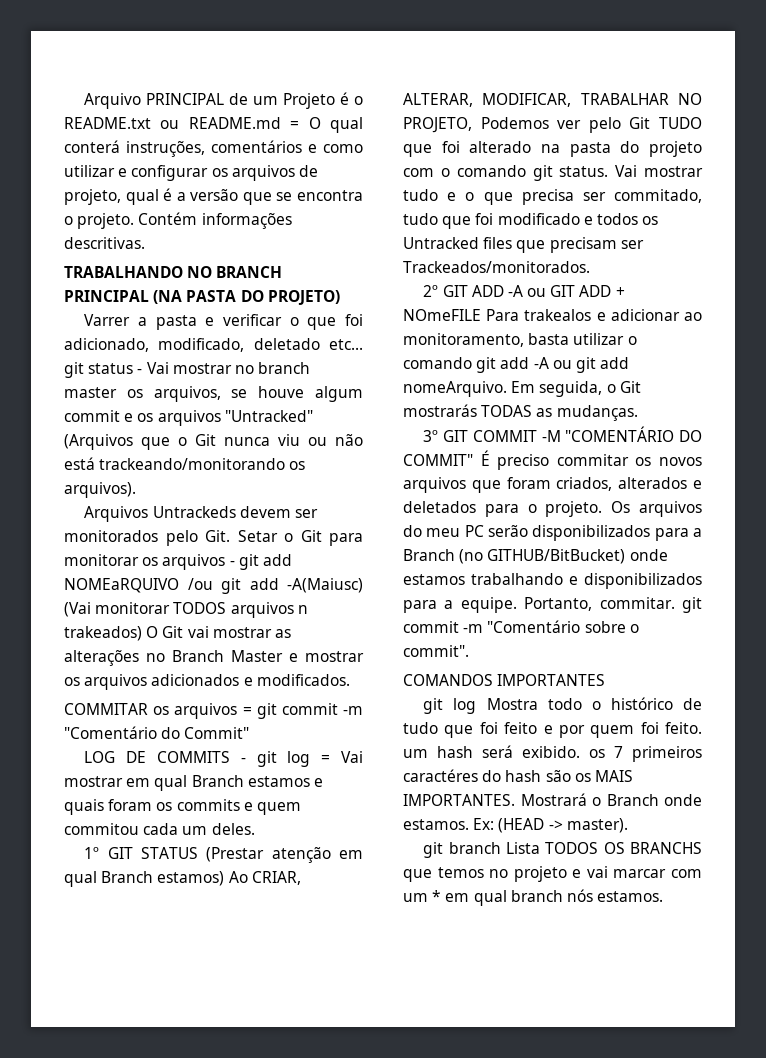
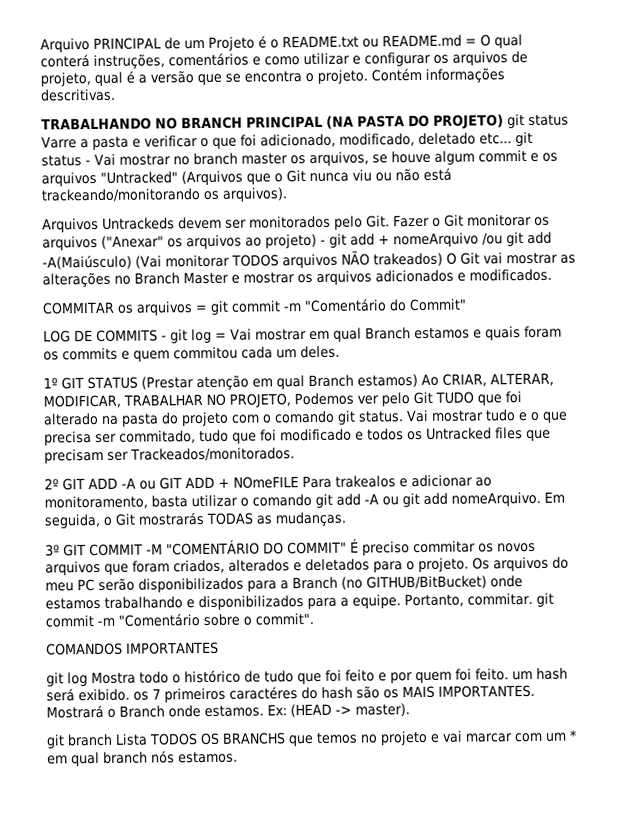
[84,314,131,326] // Varrer -> [506,114,569,129] [41,136,77,149] git status Varre
[237,530,363,546] Setar o Git para -> [393,214,464,228] Fazer o Git
(226, 562) none -> [101,233,317,250] ("Anexar" os arquivos ao projeto)
[64,578,179,593] NOMEaRQUIVO -> [378,232,479,248] + nomeArquivo
[287,578,363,593] -A(Maiusc) -> [42,254,132,270] -A(Maiúsculo)
[297,605,308,614] n -> [340,250,370,266] NÃO

